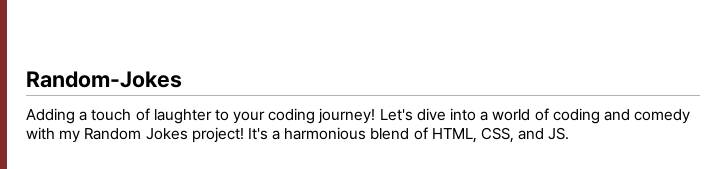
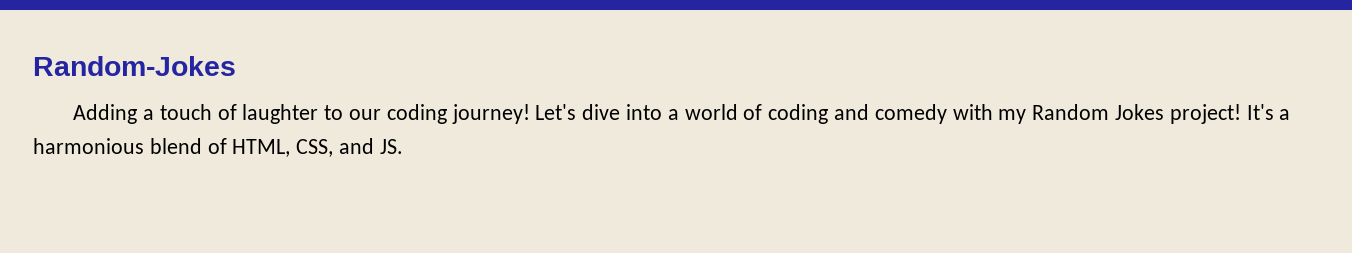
[233,111,266,124] your -> [348,109,381,120] our

